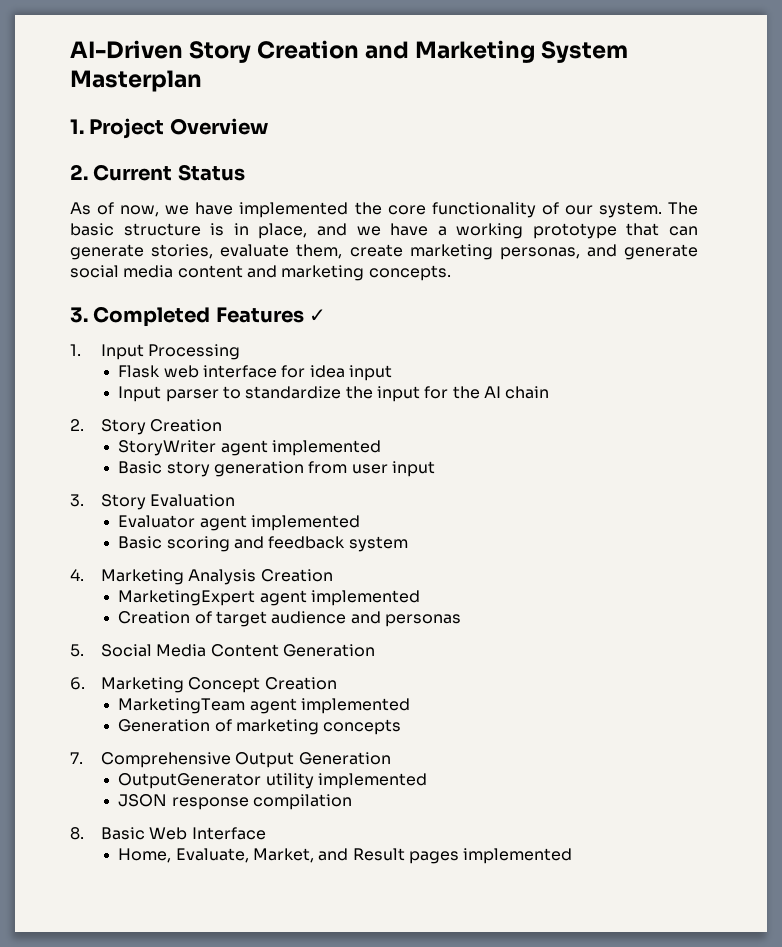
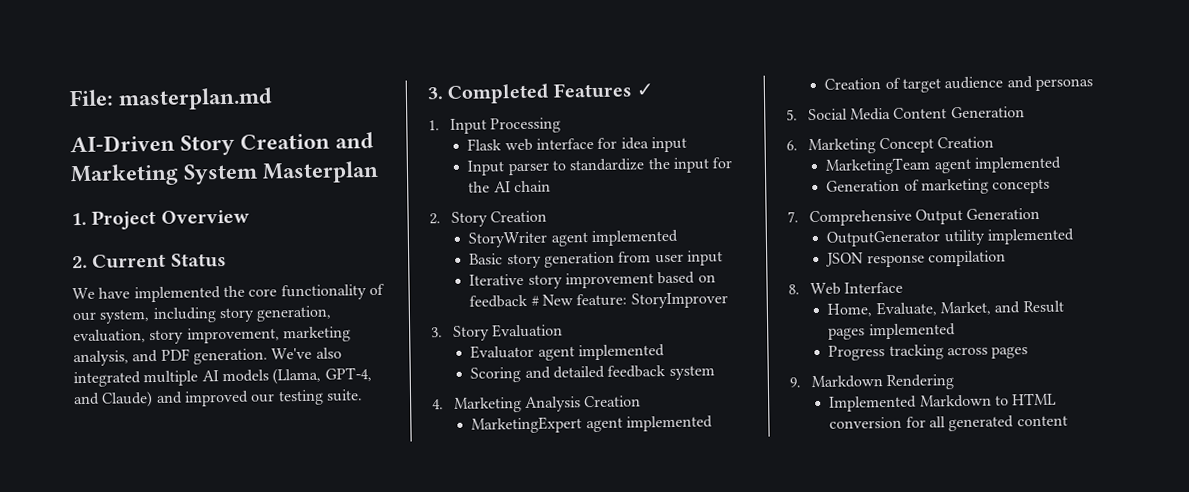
(70, 49) none -> [69,87,274,111] File: masterplan.md //
[70,202,190,217] As of now, we -> [72,287,95,300] We
[598,202,698,218] [70,223,698,239] [70,244,698,260] [70,265,451,281] system. The basic structure is in place, and we have a working prototype that can generate stories, evaluate them, create marketing personas, and generate social media content and marketing concepts. -> [99,305,332,324] [73,326,351,345] [73,347,342,367] [73,367,372,388] [73,389,363,408] system, including story generation, evaluation, story improvement, marketing analysis, and PDF generation. We've also integrated multiple AI models (Llama, GPT-4, and Claude) and improved our testing suite.
(436, 469) none -> [469,271,716,289] [469,292,728,309] // Iterative story improvement based on feedback # New feature: StoryImprover
[118,536,265,552] Basic scoring and -> [470,365,605,383] Scoring and detailed
[100,827,145,840] Basic -> (800, 289) none
(573, 856) none -> [828,344,1029,361] [789,374,955,391] [829,392,1058,412] [829,415,1068,432] // Progress tracking across pages // 9. Markdown Rendering // Implemented Markdown to HTML conversion for all generated content

